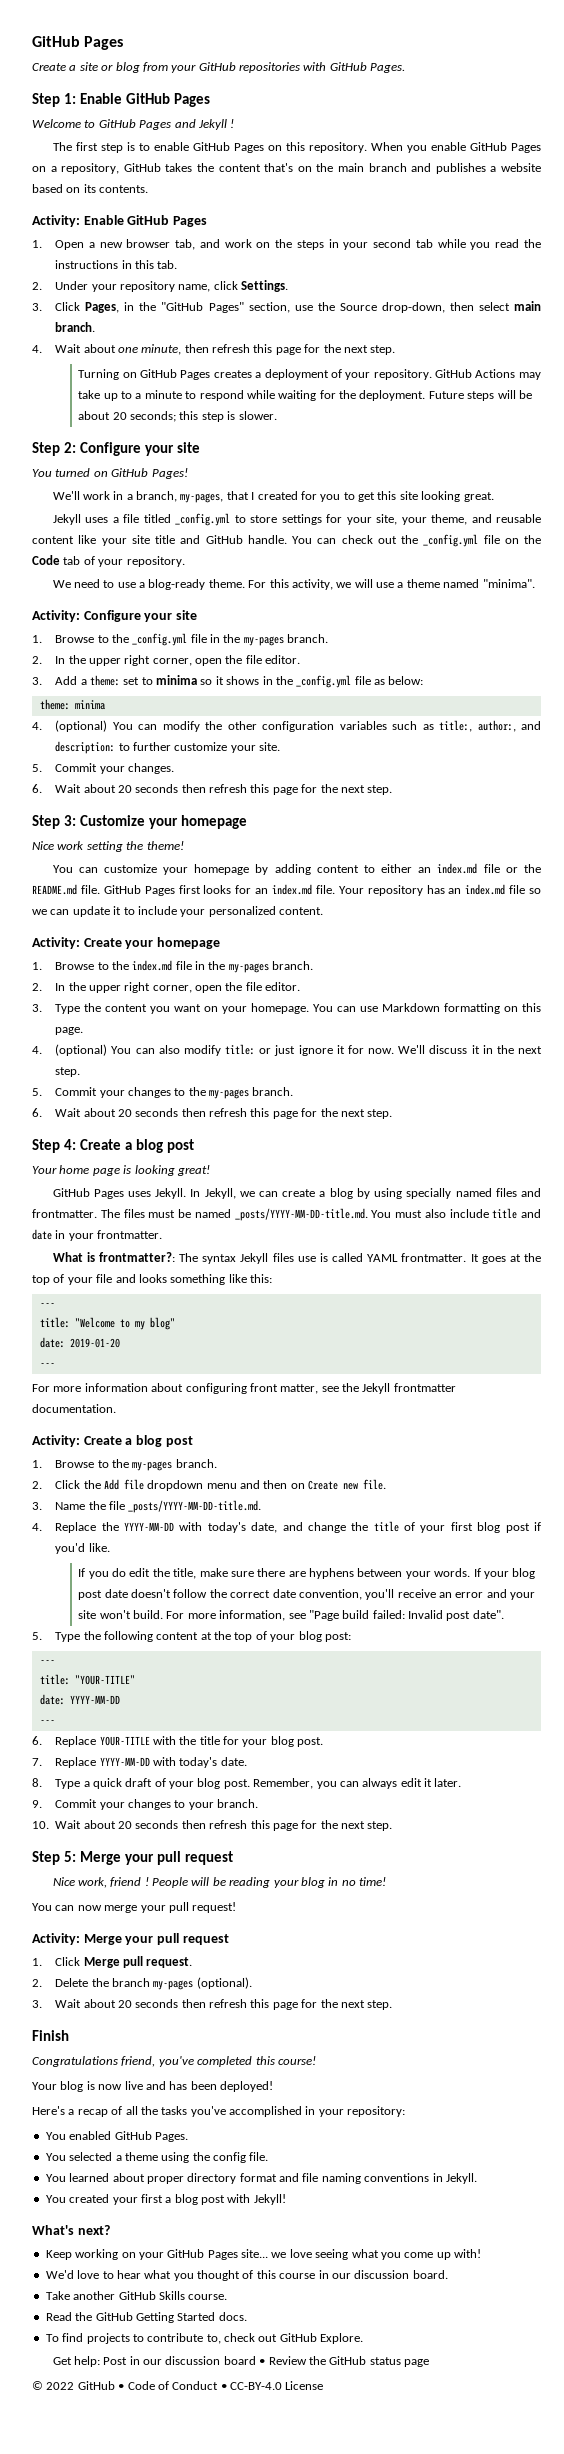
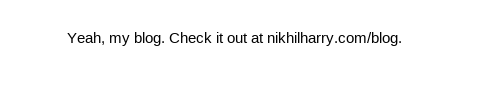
[32,36,124,50] [32,62,406,73] [32,93,210,107] [32,119,235,130] [52,142,541,153] [32,163,542,174] [32,184,149,193] [32,215,207,227] [32,239,541,250] [55,260,178,269] [32,280,289,292] [32,301,541,313] [55,322,96,332] [32,344,396,355] [78,369,541,380] [78,390,532,401] [78,411,277,422] [32,442,200,456] [32,468,188,479] [52,491,494,503] [52,513,541,526] [32,534,541,547] [32,555,185,567] [52,579,535,590] [32,610,197,622] [32,633,329,646] [32,655,301,666] [32,675,424,688] [39,699,105,710] [32,720,541,732] [55,741,281,754] [32,763,174,774] [32,784,393,795] [32,815,247,829] [32,841,184,852] [52,863,541,875] [32,884,541,896] [32,906,323,917] [32,937,220,949] [32,960,314,973] [32,982,301,993] [32,1003,541,1014] [55,1027,84,1035] [32,1044,543,1056] [55,1067,81,1077] [32,1087,294,1099] [32,1108,393,1119] [32,1139,194,1153] [32,1165,210,1176] [52,1188,541,1199] [32,1208,541,1221] [32,1229,163,1241] [52,1252,541,1264] [32,1274,272,1285] [39,1303,55,1307] [39,1317,175,1330] [39,1337,120,1348] [39,1363,55,1367] [32,1383,456,1394] [32,1404,116,1413] [32,1435,193,1447] [32,1459,217,1471] [32,1479,387,1491] [32,1500,262,1513] [32,1521,542,1533] [55,1543,110,1554] [78,1568,536,1579] [78,1589,536,1600] [78,1610,504,1621] [32,1631,351,1642] [39,1660,55,1664] [39,1674,135,1685] [39,1694,120,1705] [39,1720,55,1724] [32,1736,324,1747] [32,1757,247,1768] [32,1778,462,1789] [32,1799,259,1810] [32,1820,393,1831] [32,1851,233,1865] [52,1877,387,1888] [32,1902,237,1913] [32,1933,229,1945] [32,1956,193,1968] [32,1977,252,1990] [32,1999,393,2010] [32,2030,69,2041] [32,2056,316,2067] [32,2081,273,2092] [32,2106,406,2117] [45,2131,188,2142] [45,2152,269,2163] [45,2173,477,2184] [45,2194,286,2205] [32,2225,110,2235] [45,2249,481,2260] [45,2270,448,2281] [45,2291,228,2300] [45,2312,247,2323] [45,2333,364,2344] [52,2356,430,2367] [32,2381,324,2390] GitHub Pages // Create a site or blog from your GitHub repositories with GitHub Pages. // Step 1: Enable GitHub Pages // Welcome to GitHub Pages and Jekyll ! // The first step is to enable GitHub Pages on this repository. When you enable GitHub Pages on a repository, GitHub takes the content that's on the main branch and publishes a website based on its contents. // Activity: Enable GitHub Pages // 1. Open a new browser tab, and work on the steps in your second tab while you read the instructions in this tab. // 2. Under your repository name, click Settings. // 3. Click Pages, in the "GitHub Pages" section, use the Source drop-down, then select main branch. // 4. Wait about one minute, then refresh this page for the next step. // Turning on GitHub Pages creates a deployment of your repository. GitHub Actions may take up to a minute to respond while waiting for the deployment. Future steps will be about 20 seconds; this step is slower. // Step 2: Configure your site // You turned on GitHub Pages! // We'll work in a branch, my-pages, that I created for you to get this site looking great. // Jekyll uses a file titled _config.yml to store settings for your site, your theme, and reusable content like your site title and GitHub handle. You can check out the _config.yml file on the Code tab of your repository. // We need to use a blog-ready theme. For this activity, we will use a theme named "minima". // Activity: Configure your site // 1. Browse to the _config.yml file in the my-pages branch. // 2. In the upper right corner, open the file editor. // 3. Add a theme: set to minima so it shows in the _config.yml file as below: // theme: minima // 4. (optional) You can modify the other configuration variables such as title:, author:, and description: to further customize your site. // 5. Commit your changes. // 6. Wait about 20 seconds then refresh this page for the next step. // Step 3: Customize your homepage // Nice work setting the theme! // You can customize your homepage by adding content to either an index.md file or the README.md file. GitHub Pages first looks for an index.md file. Your repository has an index.md file so we can update it to include your personalized content. // Activity: Create your homepage // 1. Browse to the index.md file in the my-pages branch. // 2. In the upper right corner, open the file editor. // 3. Type the content you want on your homepage. You can use Markdown formatting on this page. // 4. (optional) You can also modify title: or just ignore it for now. We'll discuss it in the next step. // 5. Commit your changes to the my-pages branch. // 6. Wait about 20 seconds then refresh this page for the next step. // Step 4: Create a blog post // Your home page is looking great! // GitHub Pages uses Jekyll. In Jekyll, we can create a blog by using specially named files and frontmatter. The files must be named _posts/YYYY-MM-DD-title.md. You must also include title and date in your frontmatter. // What is frontmatter?: The syntax Jekyll files use is called YAML frontmatter. It goes at the top of your file and looks something like this: // --- // title: "Welcome to my blog" // date: 2019-01-20 // --- // For more information about configuring front matter, see the Jekyll frontmatter documentation. // Activity: Create a blog post // 1. Browse to the my-pages branch. // 2. Click the Add file dropdown menu and then on Create new file. // 3. Name the file _posts/YYYY-MM-DD-title.md. // 4. Replace the YYYY-MM-DD with today's date, and change the title of your first blog post if you'd like. // If you do edit the title, make sure there are hyphens between your words. If your blog post date doesn't follow the correct date convention, you'll receive an error and your site won't build. For more information, see "Page build failed: Invalid post date". // 5. Type the following content at the top of your blog post: // --- // title: "YOUR-TITLE" // date: YYYY-MM-DD // --- // 6. Replace YOUR-TITLE with the title for your blog post. // 7. Replace YYYY-MM-DD with today's date. // 8. Type a quick draft of your blog post. Remember, you can always edit it later. // 9. Commit your changes to your branch. // 10. Wait about 20 seconds then refresh this page for the next step. // Step 5: Merge your pull request // Nice work, friend ! People will be reading your blog in no time! // You can now merge your pull request! // Activity: Merge your pull request // 1. Click Merge pull request. // 2. Delete the branch my-pages (optional). // 3. Wait about 20 seconds then refresh this page for the next step. // Finish // Congratulations friend, you've completed this course! // Your blog is now live and has been deployed! // Here's a recap of all the tasks you've accomplished in your repository: // You enabled GitHub Pages. // You selected a theme using the config file. // You learned about proper directory format and file naming conventions in Jekyll. // You created your first a blog post with Jekyll! // What's next? // Keep working on your GitHub Pages site... we love seeing what you come up with! // We'd love to hear what you thought of this course in our discussion board. // Take another GitHub Skills course. // Read the GitHub Getting Started docs. // To find projects to contribute to, check out GitHub Explore. // Get help: Post in our discussion board • Review the GitHub status page // © 2022 GitHub • Code of Conduct • CC-BY-4.0 License -> [67,32,403,46] Yeah, my blog. Check it out at nikhilharry.com/blog.

